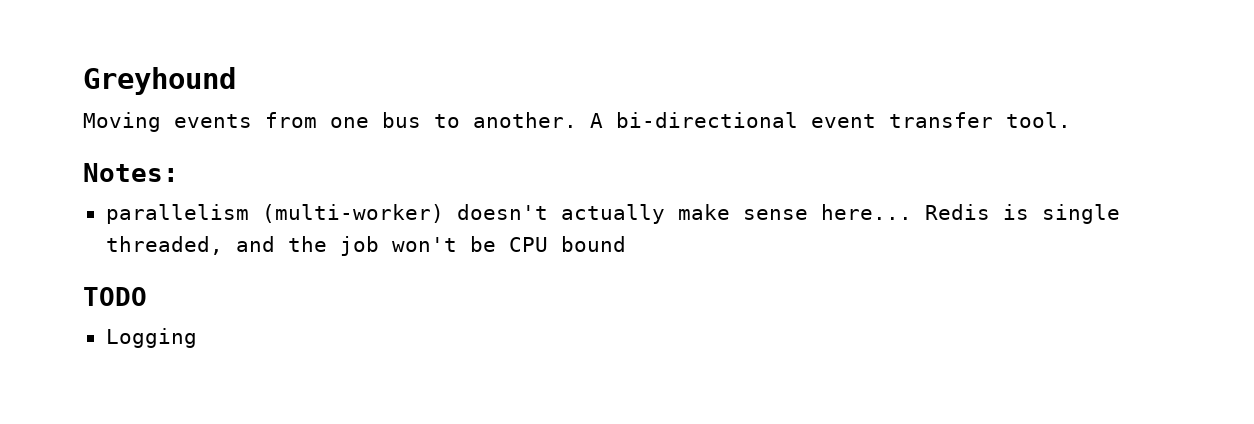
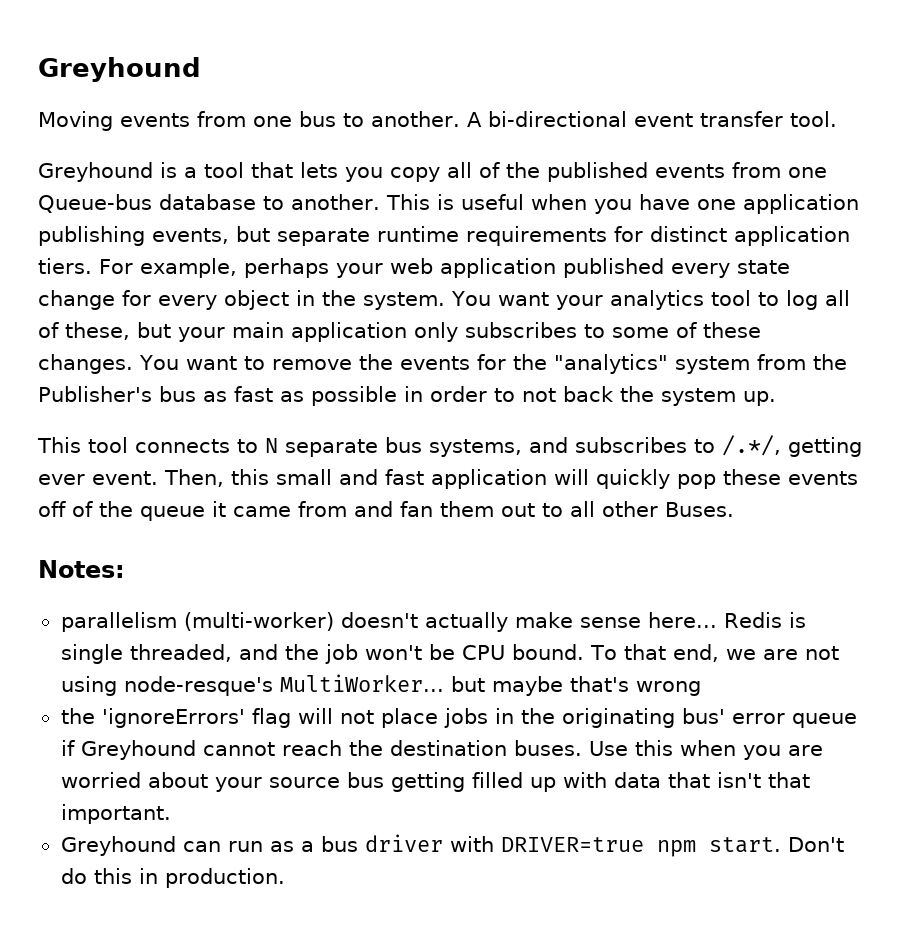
(1071, 120) none -> [38,162,827,182] [38,194,859,214] [38,226,850,246] [38,258,790,278] [38,290,850,310] [38,322,761,342] [38,354,847,374] [38,386,776,406] [37,435,862,457] [38,469,858,489] [38,501,734,521] // Greyhound is a tool that lets you copy all of the published events from one Queue-bus database to another. This is useful when you have one application publishing events, but separate runtime requirements for distinct application tiers. For example, perhaps your web application published every state change for every object in the system. You want your analytics tool to log all of these, but your main application only subscribes to some of these changes. You want to remove the events for the "analytics" system from the Publisher's bus as fast as possible in order to not back the system up. // This tool connects to N separate bus systems, and subscribes to /.*/, getting ever event. Then, this small and fast application will quickly pop these events off of the queue it came from and fan them out to all other Buses.
[560,236,626,252] [83,287,147,306] [105,328,197,348] bound // TODO // Logging -> [511,644,839,662] [60,674,701,696] [60,708,857,728] [60,740,823,760] [60,772,810,792] [60,804,171,824] [60,834,844,857] [60,868,285,888] bound. To that end, we are not using node-resque's MultiWorker... but maybe that's wrong // the 'ignoreErrors' flag will not place jobs in the originating bus' error queue if Greyhound cannot reach the destination buses. Use this when you are worried about your source bus getting filled up with data that isn't that important. // Greyhound can run as a bus driver with DRIVER=true npm start. Don't do this in production.

